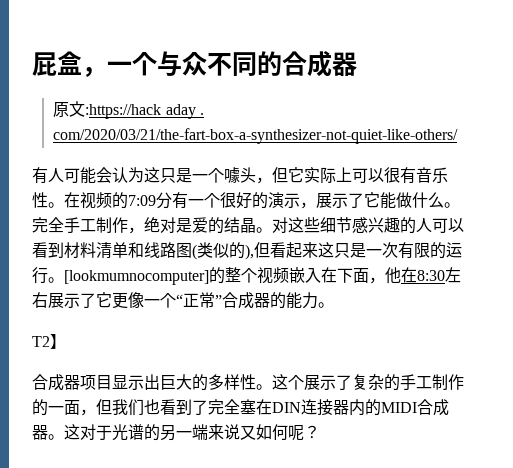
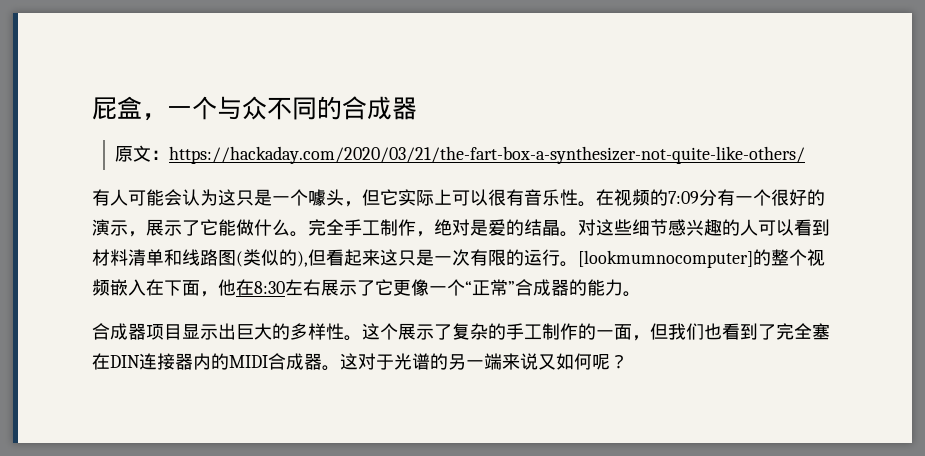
[85,104,204,119] [53,128,459,144] :https://hack aday . com/2020/03/21/the-fart-box-a-synthesizer-not-quiet-like-others/ -> [151,146,806,164] ：https://hackaday.com/2020/03/21/the-fart-box-a-synthesizer-not-quite-like-others/
[32,334,66,349] // T2】 -> (641, 294) none

